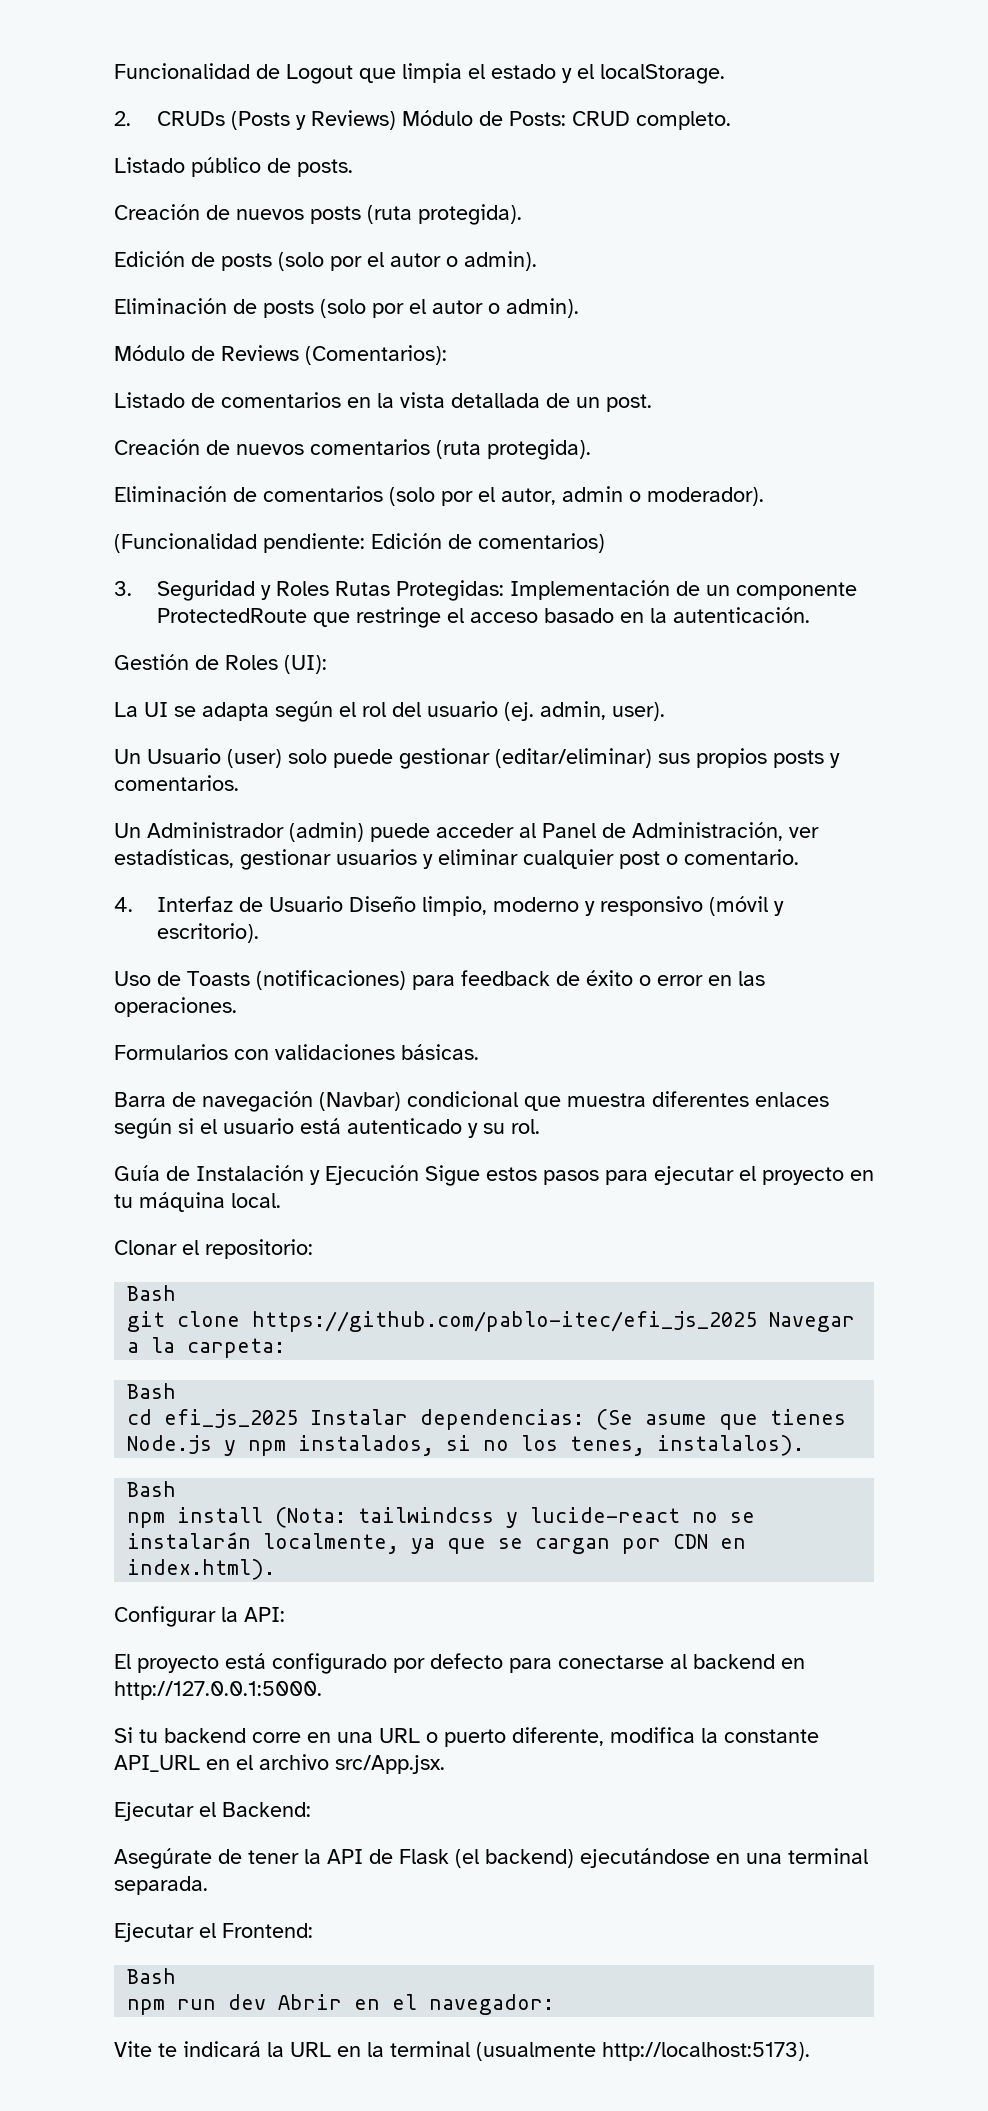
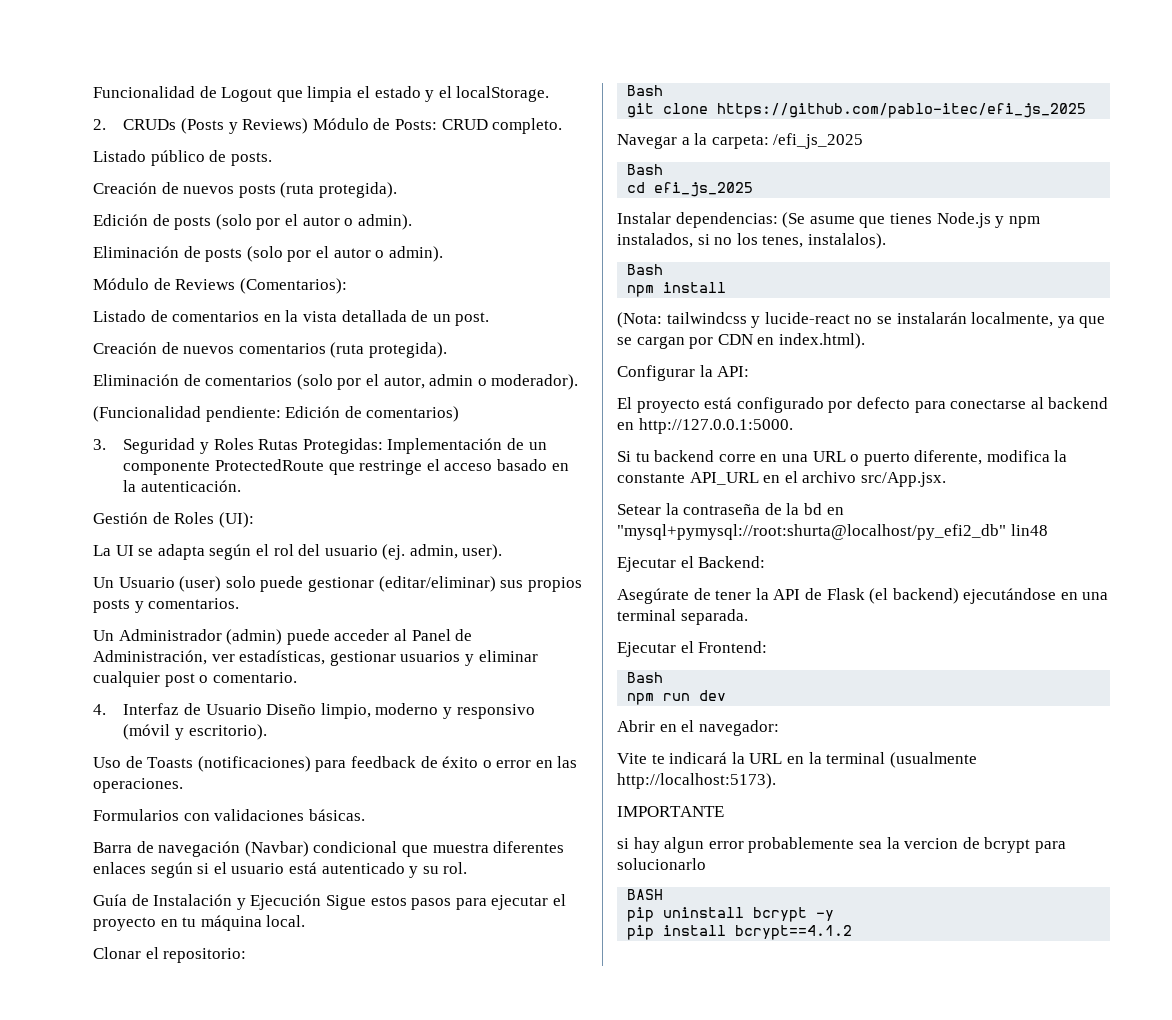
(758, 1321) none -> (1087, 110) //
(286, 1348) none -> [773,133,864,149] /efi_js_2025
(299, 1418) none -> (754, 189) //
(264, 1515) none -> (727, 287) //
(445, 1764) none -> [617,503,844,515] [617,524,1048,540] // Setear la contraseña de la bd en "mysql+pymysql://root:shurta@localhost/py_efi2_db" lin48
(267, 2002) none -> (727, 695) //
(810, 2051) none -> [617,806,724,817] [617,837,1066,853] [617,858,706,870] [627,889,664,900] [627,907,835,922] [627,925,853,940] // IMPORTANTE // si hay algun error probablemente sea la vercion de bcrypt para solucionarlo // BASH // pip uninstall bcrypt -y // pip install bcrypt==4.1.2

